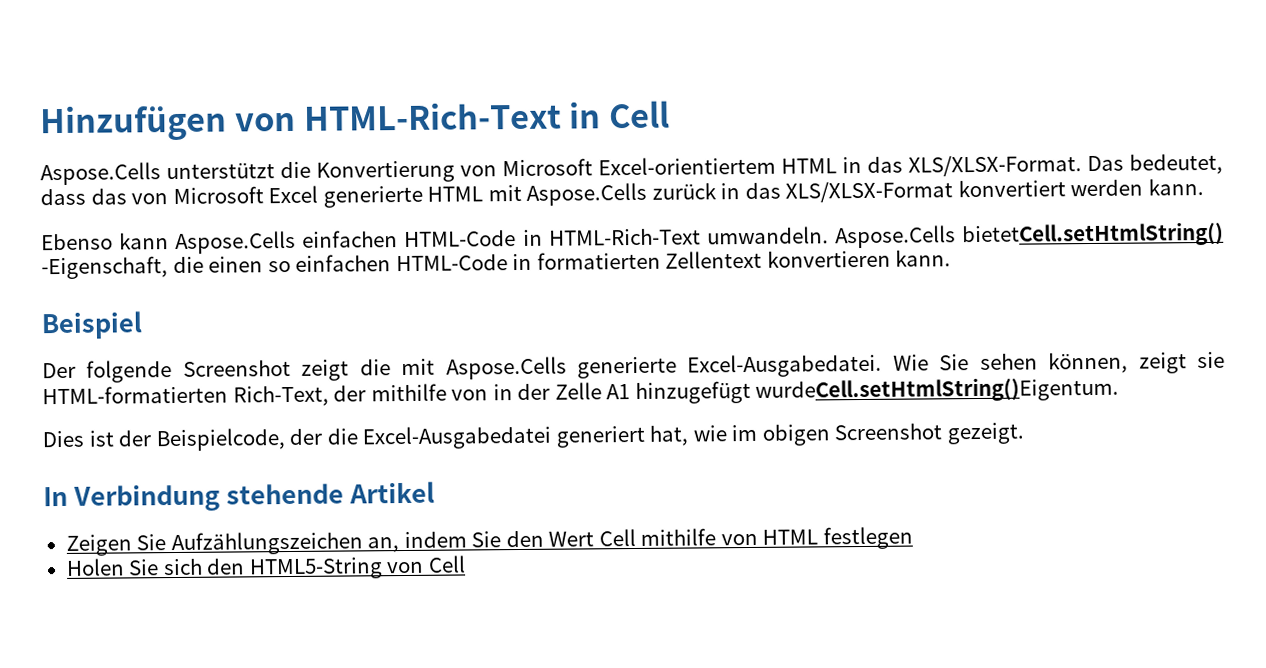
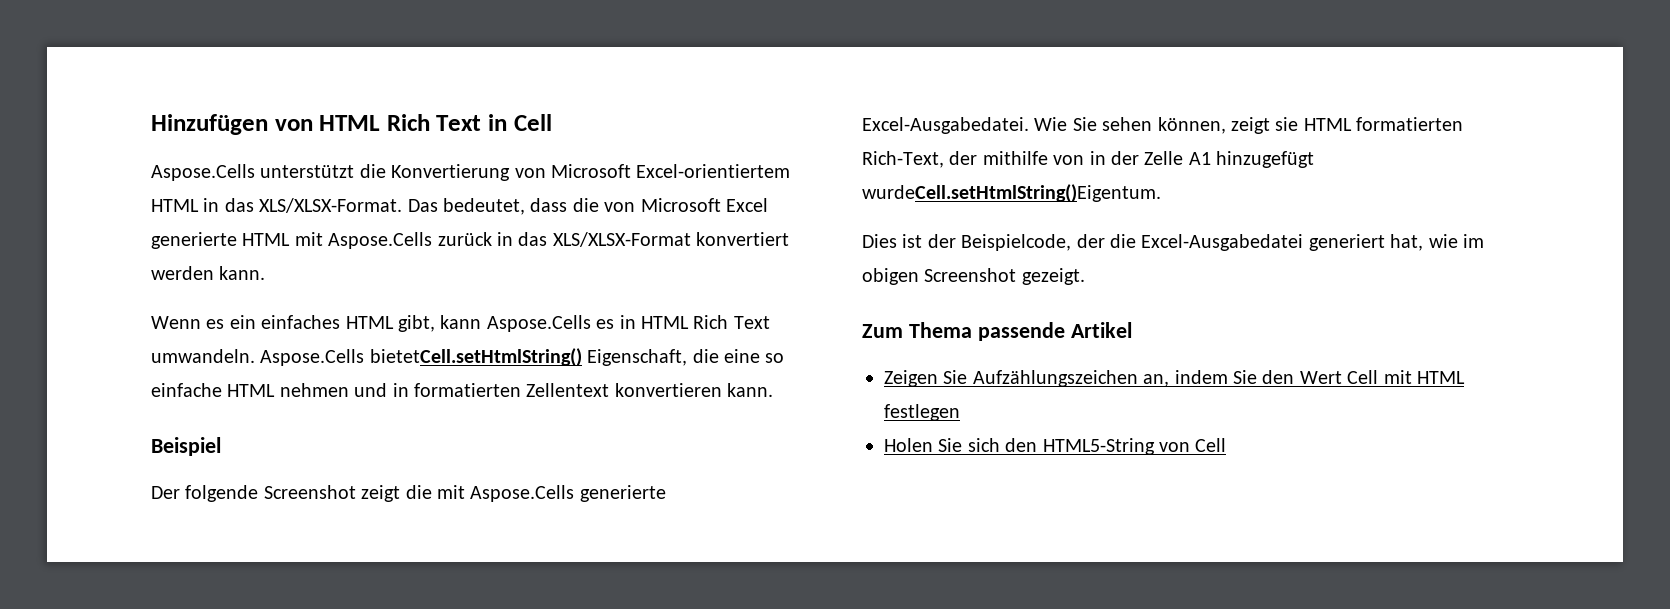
[302,101,562,131] HTML-Rich-Text -> [319,114,482,131] HTML Rich Text
[90,188,127,205] das -> [572,198,599,212] die
[41,221,1224,254] [41,254,508,280] Ebenso kann Aspose.Cells einfachen HTML-Code in HTML-Rich-Text umwandeln. Aspose.Cells bietetCell.setHtmlString() -Eigenschaft, die einen so einfachen HTML-Code -> [151,315,770,332] [151,348,785,367] [151,383,388,397] Wenn es ein einfaches HTML gibt, kann Aspose.Cells es in HTML Rich Text umwandeln. Aspose.Cells bietetCell.setHtmlString() Eigenschaft, die eine so einfache HTML nehmen und
[42,385,228,405] HTML-formatierten -> [1303,117,1464,131] HTML formatierten
[43,483,344,512] In Verbindung stehende -> [862,322,1065,341] Zum Thema passende
[640,528,758,546] mithilfe von -> [1383,370,1412,384] mit

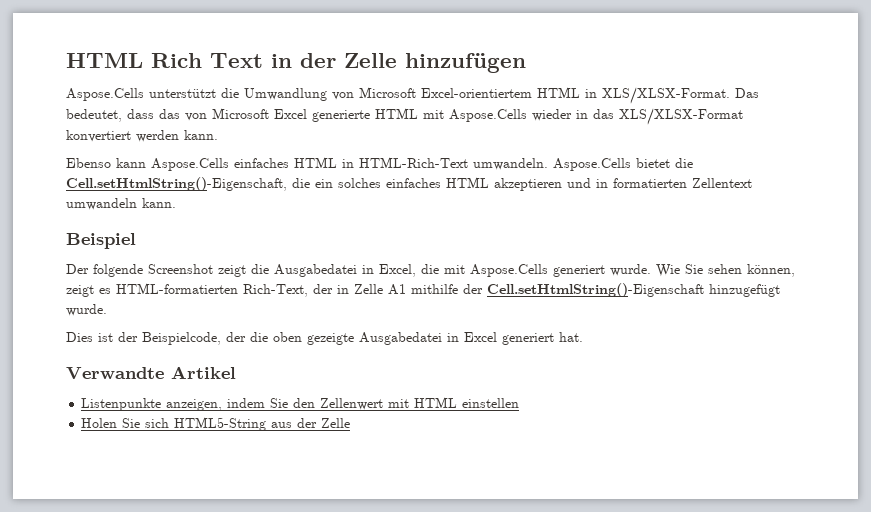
[151,114,313,135] Hinzufügen von -> (66, 60) none
[513,114,552,131] Cell -> [300,53,526,73] der Zelle hinzufügen
[391,164,511,181] Konvertierung -> [244,88,327,101] Umwandlung
[224,198,254,212] das -> (597, 93) none
[572,198,599,212] die -> [159,109,180,119] das
[437,232,492,246] zurück -> [532,109,572,121] wieder
[151,315,770,332] [151,348,785,367] [151,383,349,397] Wenn es ein einfaches HTML gibt, kann Aspose.Cells es in HTML Rich Text umwandeln. Aspose.Cells bietetCell.setHtmlString() Eigenschaft, die eine so einfache HTML nehmen -> [66,157,693,171] [66,177,562,191] Ebenso kann Aspose.Cells einfaches HTML in HTML-Rich-Text umwandeln. Aspose.Cells bietet die Cell.setHtmlString()-Eigenschaft, die ein solches einfaches HTML akzeptieren
[614,383,722,397] konvertieren -> [66,198,137,210] umwandeln
[437,485,666,502] [862,117,1029,134] mit Aspose.Cells generierte Excel-Ausgabedatei. -> [274,264,651,277] Ausgabedatei in Excel, die mit Aspose.Cells generiert wurde.
[1275,117,1464,131] [862,151,1315,168] [862,184,1161,203] sie HTML formatierten Rich-Text, der mithilfe von in der Zelle A1 hinzugefügt wurdeCell.setHtmlString()Eigentum. -> [99,283,780,297] [66,304,107,316] es HTML-formatierten Rich-Text, der in Zelle A1 mithilfe der Cell.setHtmlString()-Eigenschaft hinzugefügt wurde.
[1141,234,1484,251] [862,268,1085,285] [862,322,1132,341] [884,370,1170,387] Excel-Ausgabedatei generiert hat, wie im obigen Screenshot gezeigt. // Zum Thema passende Artikel // Zeigen Sie Aufzählungszeichen an, -> [273,332,583,345] [66,366,236,379] [81,398,223,411] oben gezeigte Ausgabedatei in Excel generiert hat. // Verwandte Artikel // Listenpunkte anzeigen,
[1299,370,1379,384] Wert Cell -> [320,398,384,410] Zellenwert
[884,404,960,421] festlegen -> [462,398,520,408] einstellen
[1005,438,1227,455] den HTML5-String von Cell -> [174,417,351,431] HTML5-String aus der Zelle

